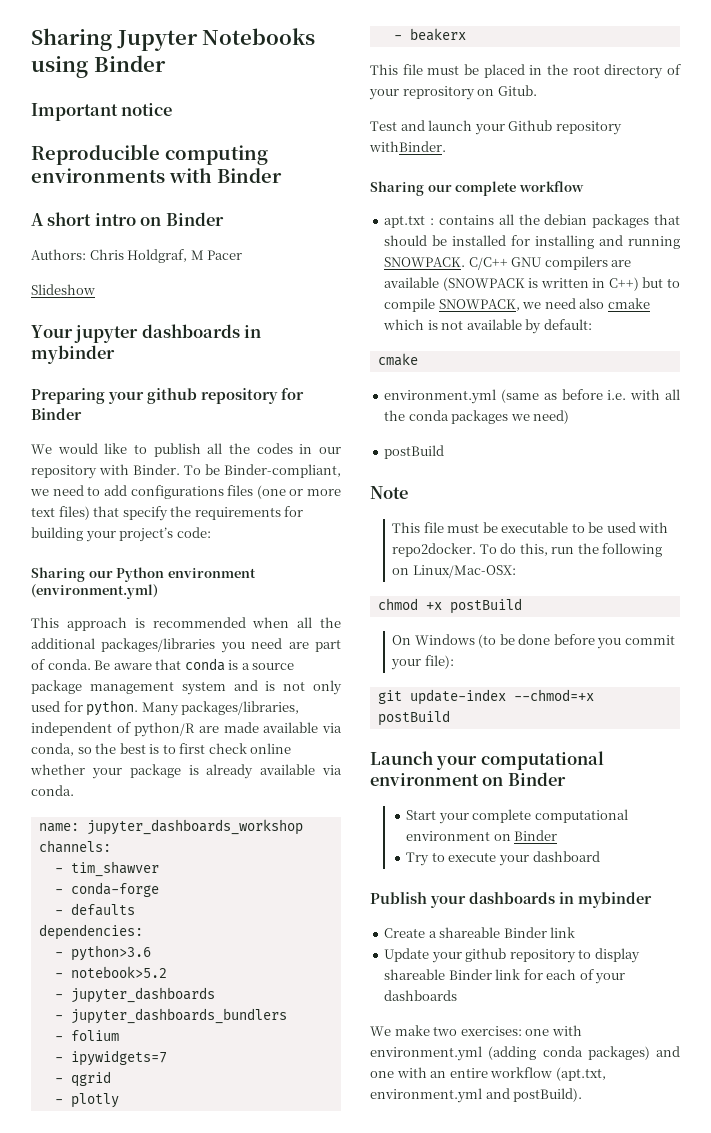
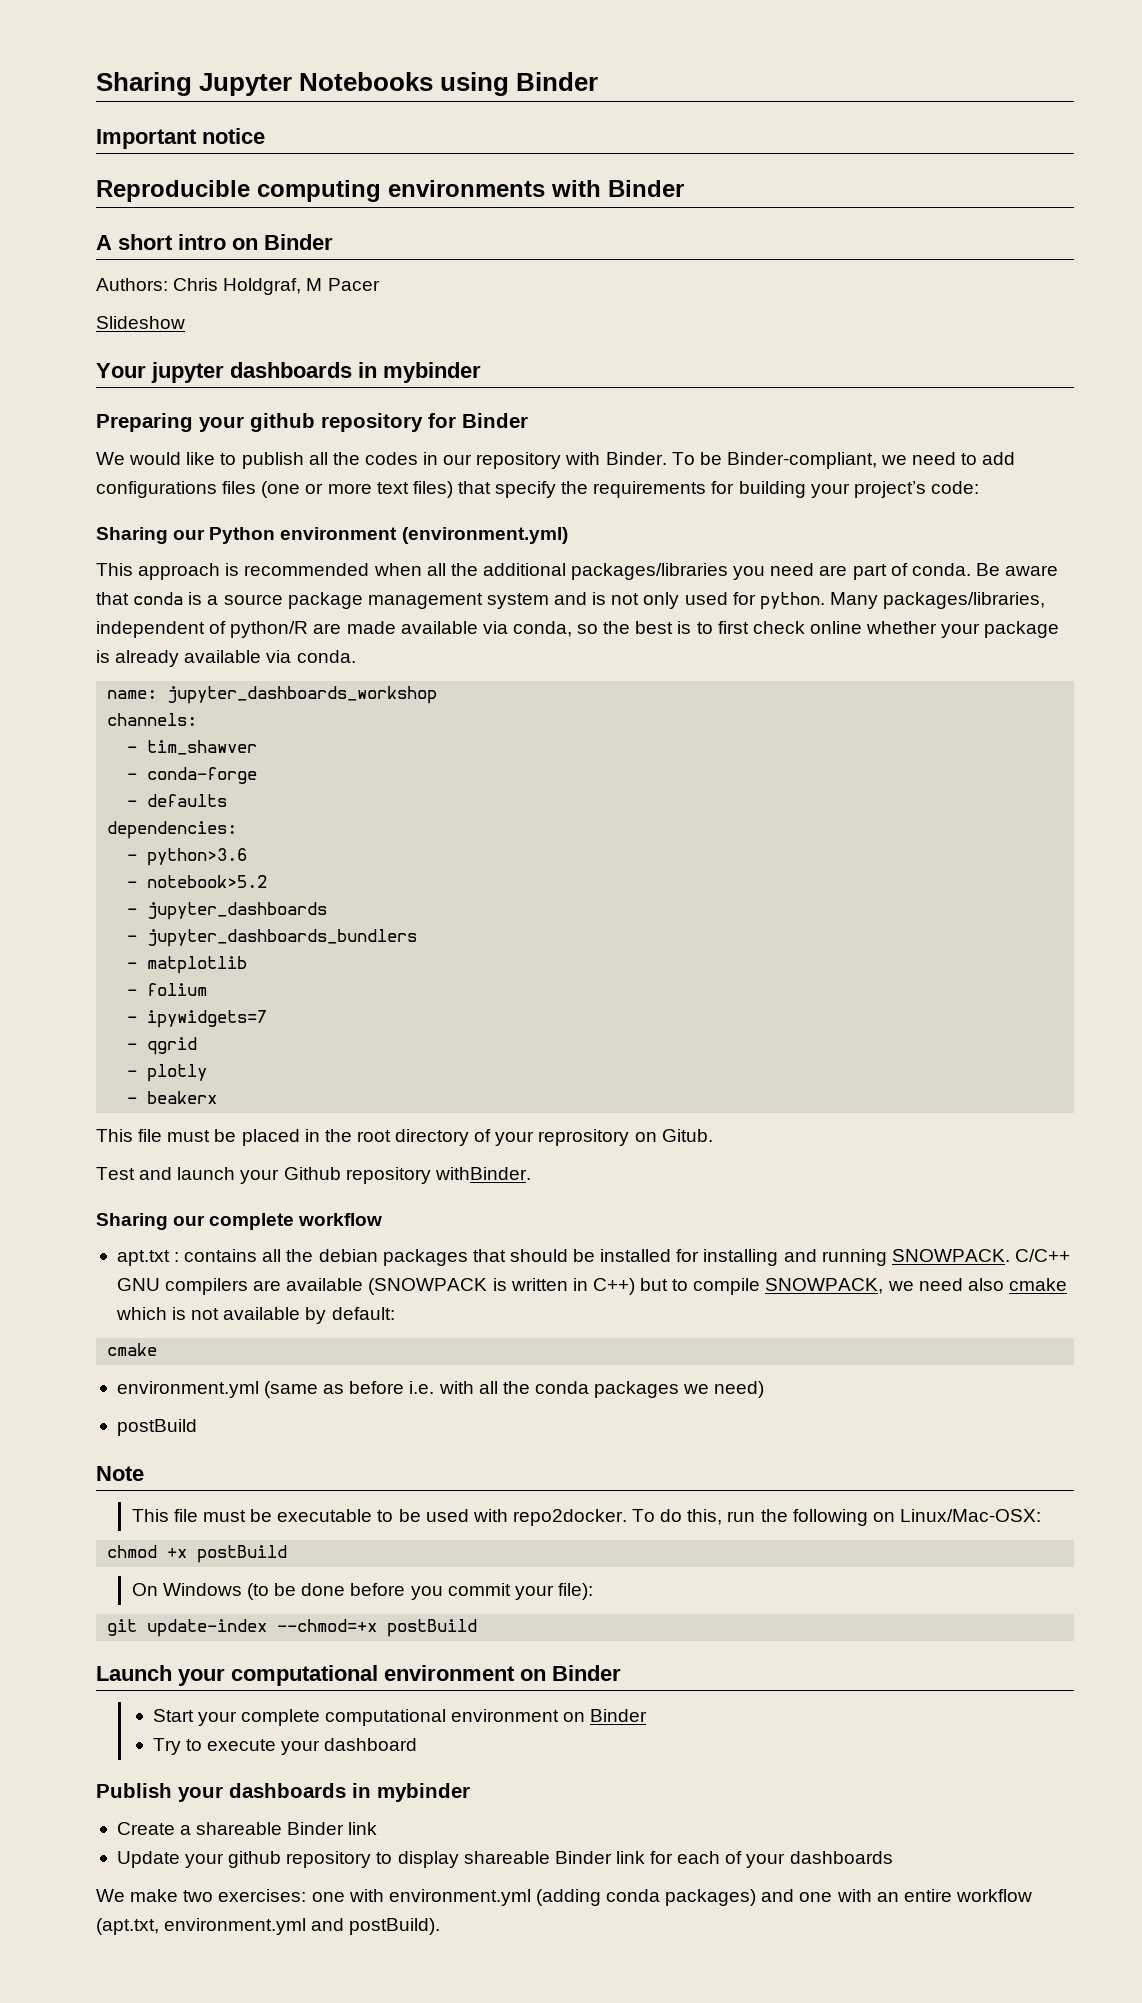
(287, 1016) none -> [127,956,248,974] // - matplotlib

